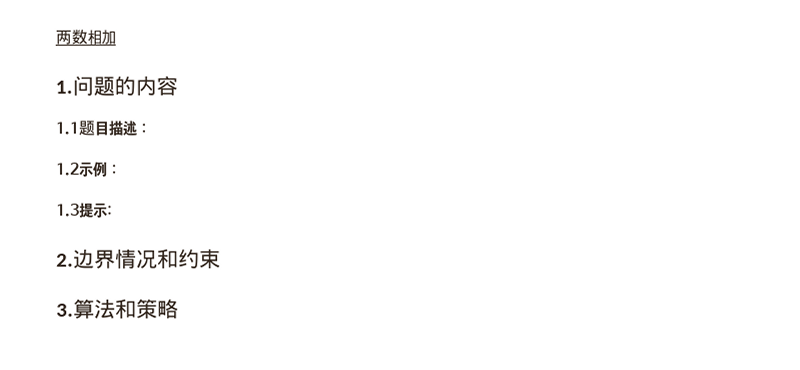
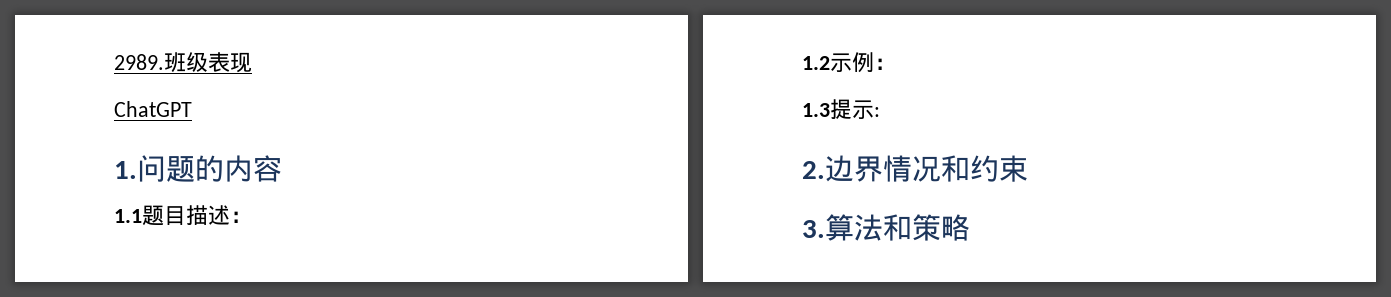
[55,29,116,45] 两数相加 -> [114,52,252,73] [114,101,192,117] 2989.班级表现 // ChatGPT

